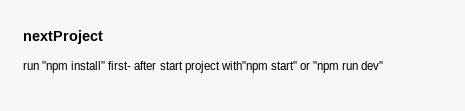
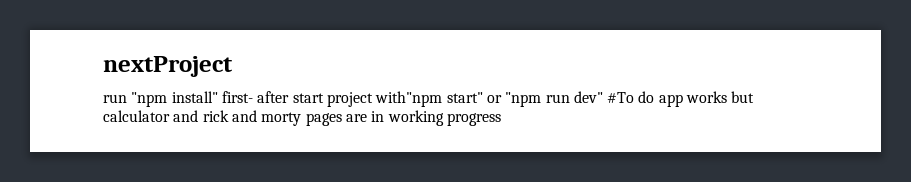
(384, 65) none -> [607,91,755,107] [103,110,501,126] #To do app works but calculator and rick and morty pages are in working progress

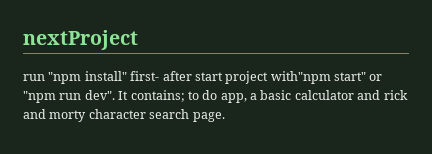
[573,91,755,107] dev" #To do app works but -> [84,90,292,103] dev". It contains; to do app, a basic
[305,110,501,126] pages are in working progress -> [88,109,225,122] character search page.

